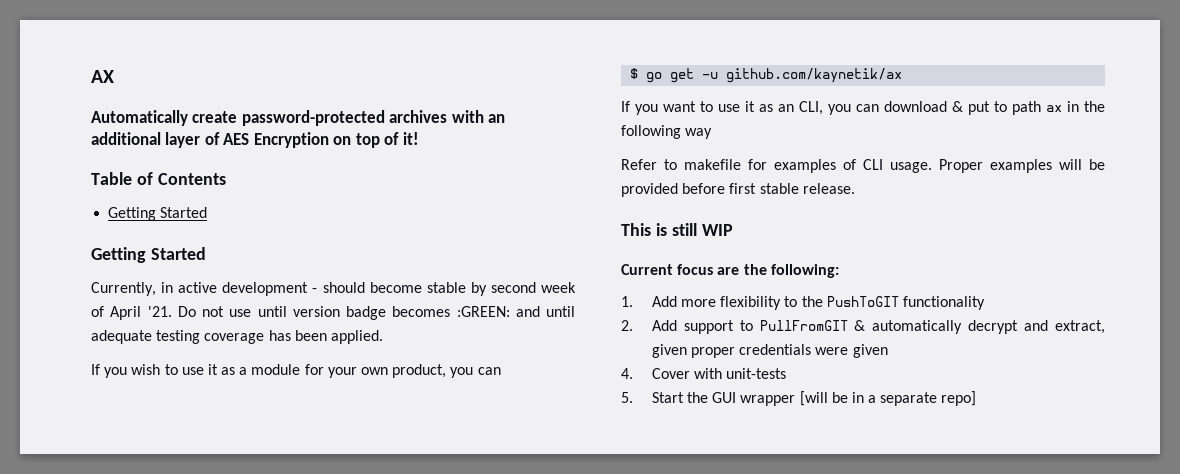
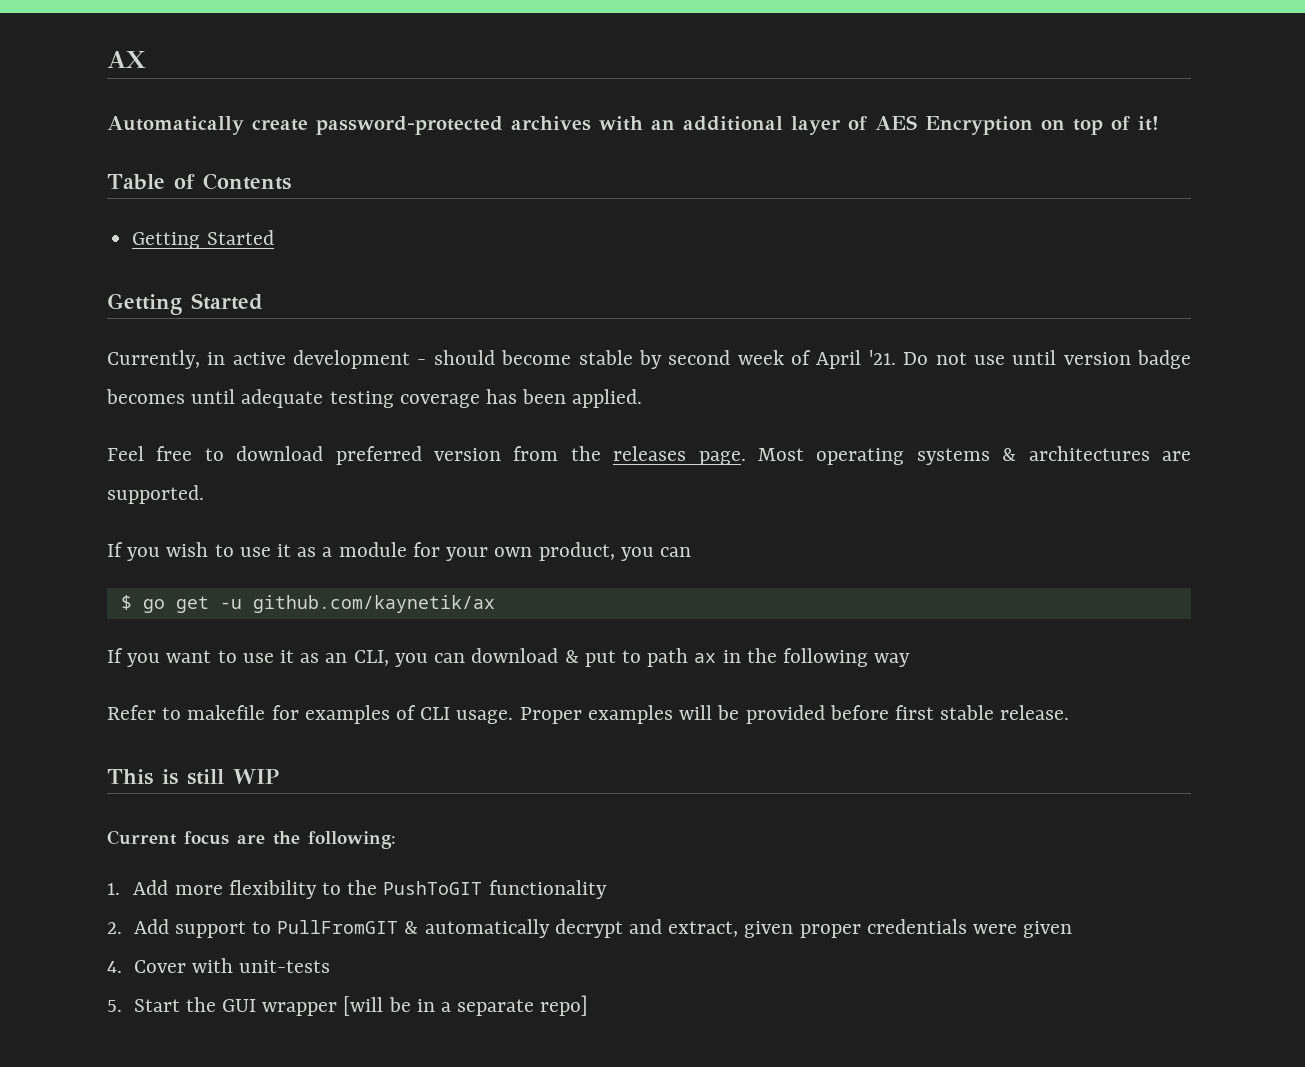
[456,306,540,317] :GREEN: and -> (185, 396) none
(383, 337) none -> [107,446,1191,465] [107,485,204,504] // Feel free to download preferred version from the releases page. Most operating systems & architectures are supported.

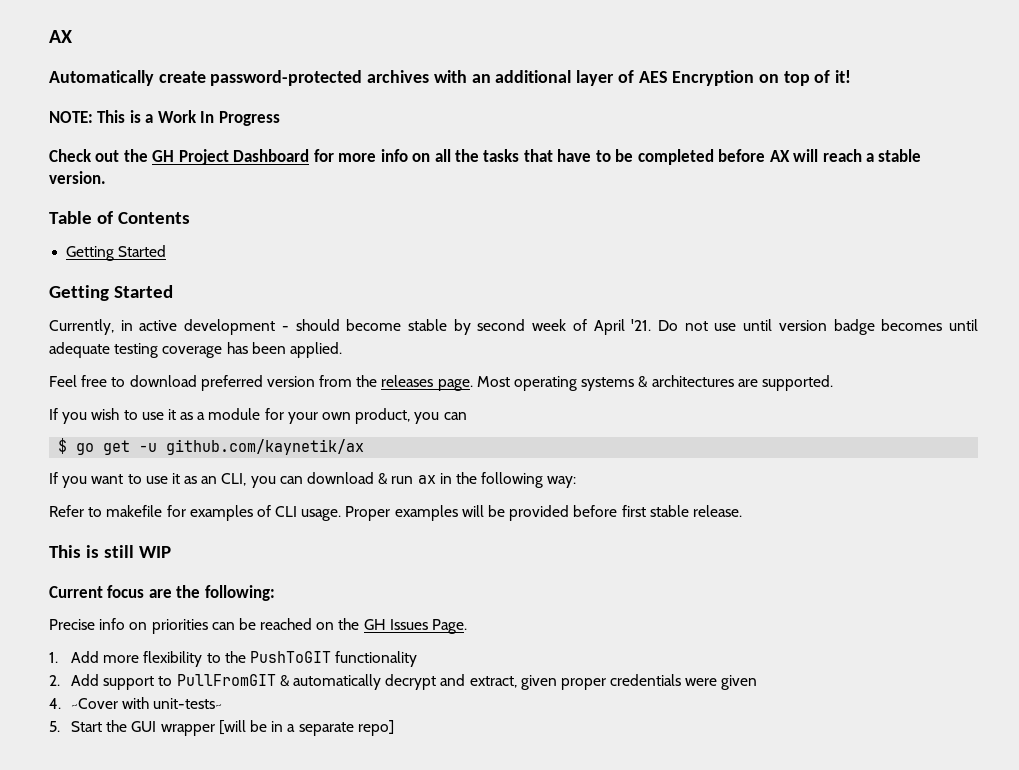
(1159, 123) none -> [49,110,280,126] [49,149,922,165] [49,171,106,184] // NOTE: This is a Work In Progress // Check out the GH Project Dashboard for more info on all the tasks that have to be completed before AX will reach a stable version.
[584,648,689,667] put to path -> [391,476,414,484] run
[874,653,911,667] way -> [547,476,577,488] way:
(396, 840) none -> [49,618,468,634] // Precise info on priorities can be reached on the GH Issues Page.
[133,958,330,973] Cover with unit-tests -> [71,697,223,709] ~Cover with unit-tests~

